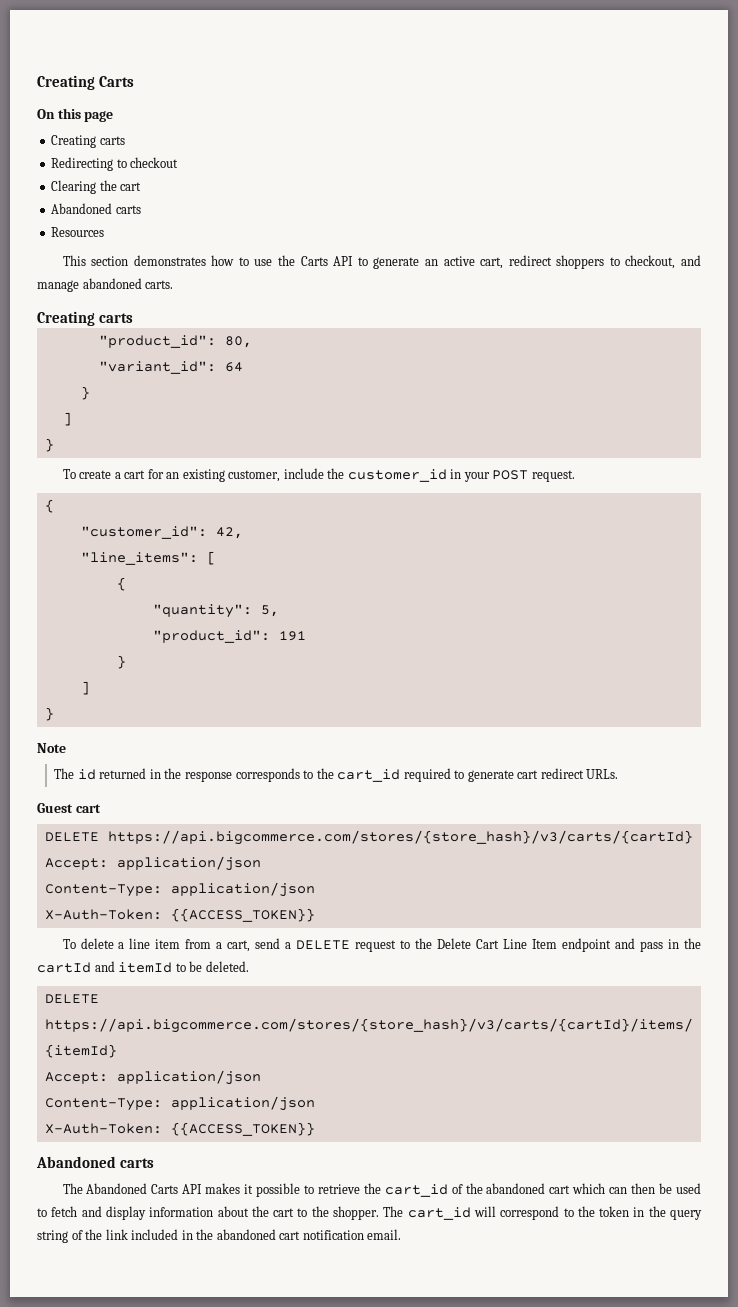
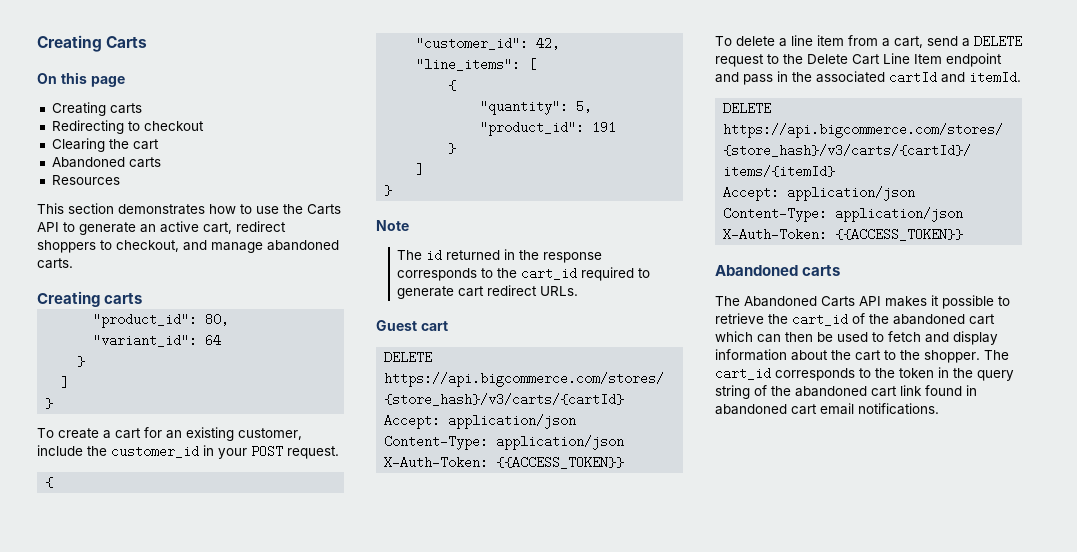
(702, 943) none -> [816,71,885,83] associated
[118,961,249,973] itemId to be deleted. -> [969,71,1021,84] itemId.
[473,1206,560,1220] will correspond -> [775,368,855,381] corresponds
[105,1229,402,1240] link included in the abandoned cart notification email. -> [795,385,977,397] [715,403,939,415] abandoned cart link found in abandoned cart email notifications.

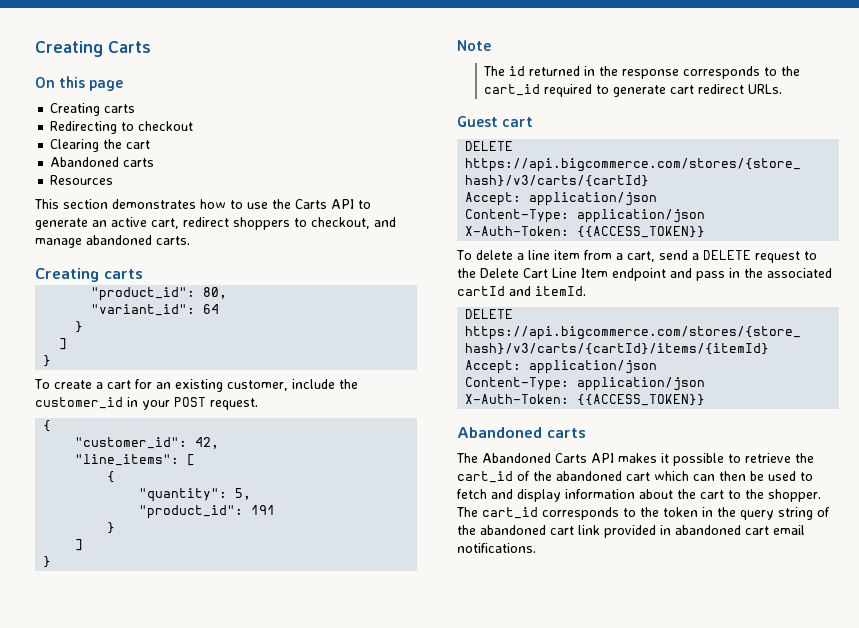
[925,385,962,396] found -> [604,525,656,538] provided

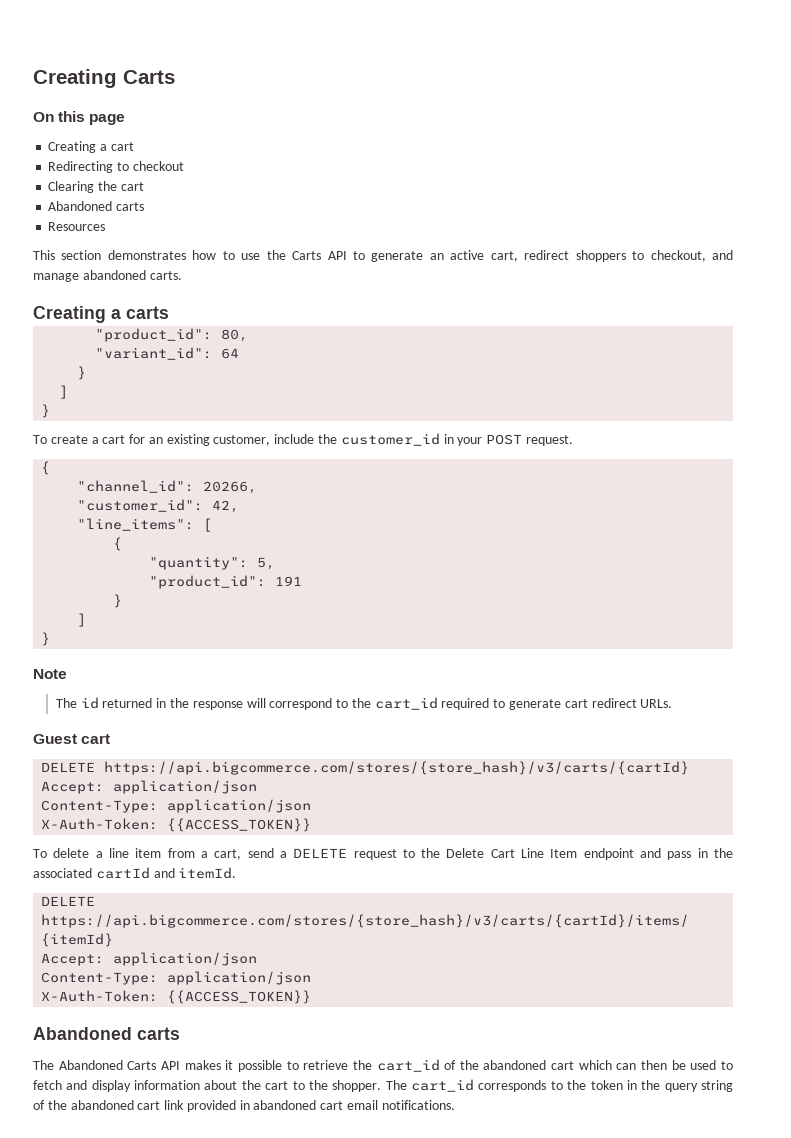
[104,104,136,113] carts -> [100,142,134,151] a cart
(99, 275) none -> [111,309,121,319] a
(52, 426) none -> [77,480,258,494] // "channel_id": 20266,
[683,66,761,79] corresponds -> [246,698,333,710] will correspond

